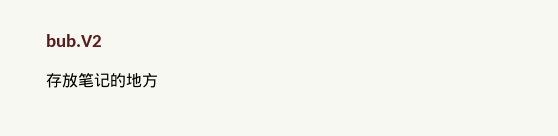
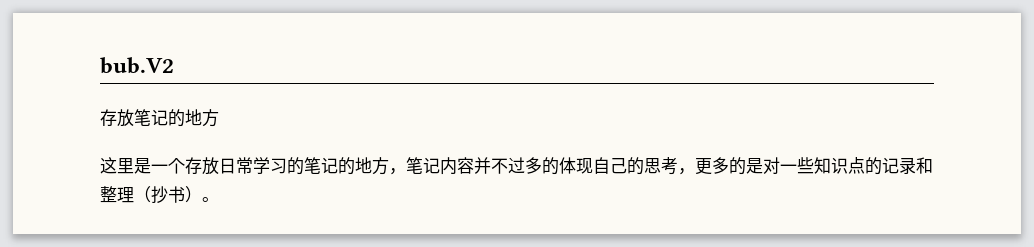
(158, 80) none -> [100,157,933,175] [100,186,219,204] // 这里是一个存放日常学习的笔记的地方，笔记内容并不过多的体现自己的思考，更多的是对一些知识点的记录和整理（抄书）。

